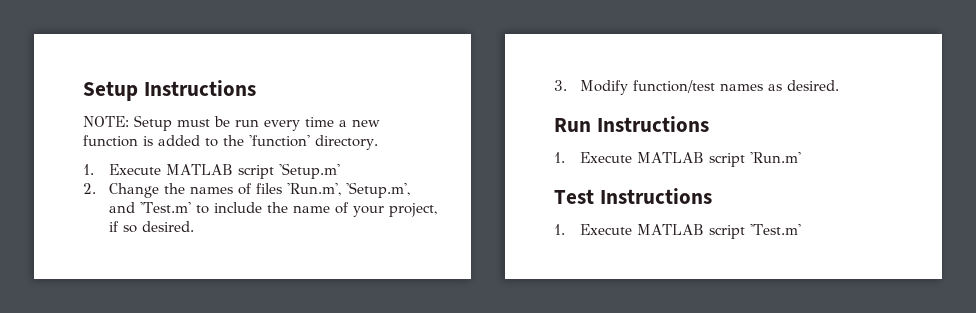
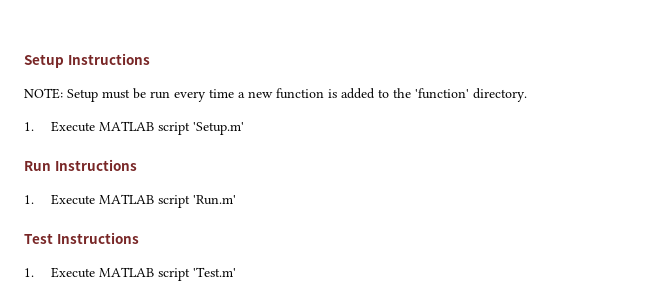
[83,182,411,198] [109,202,437,217] [109,221,195,233] [554,80,840,95] // 2. Change the names of files 'Run.m', 'Setup.m', and 'Test.m' to include the name of your project, if so desired. // 3. Modify function/test names as desired. -> (245, 128) none

